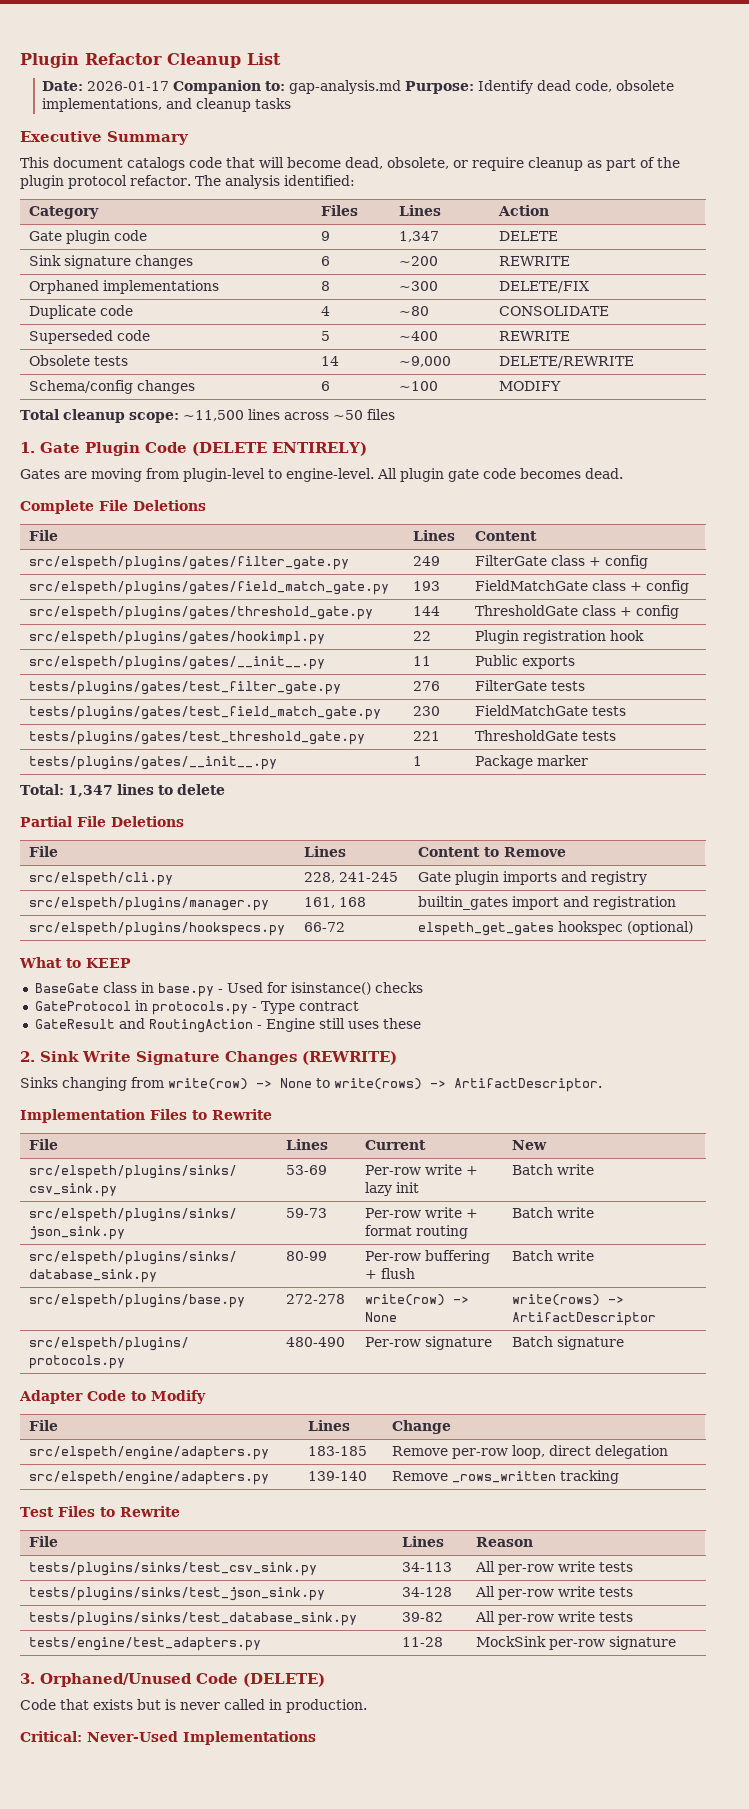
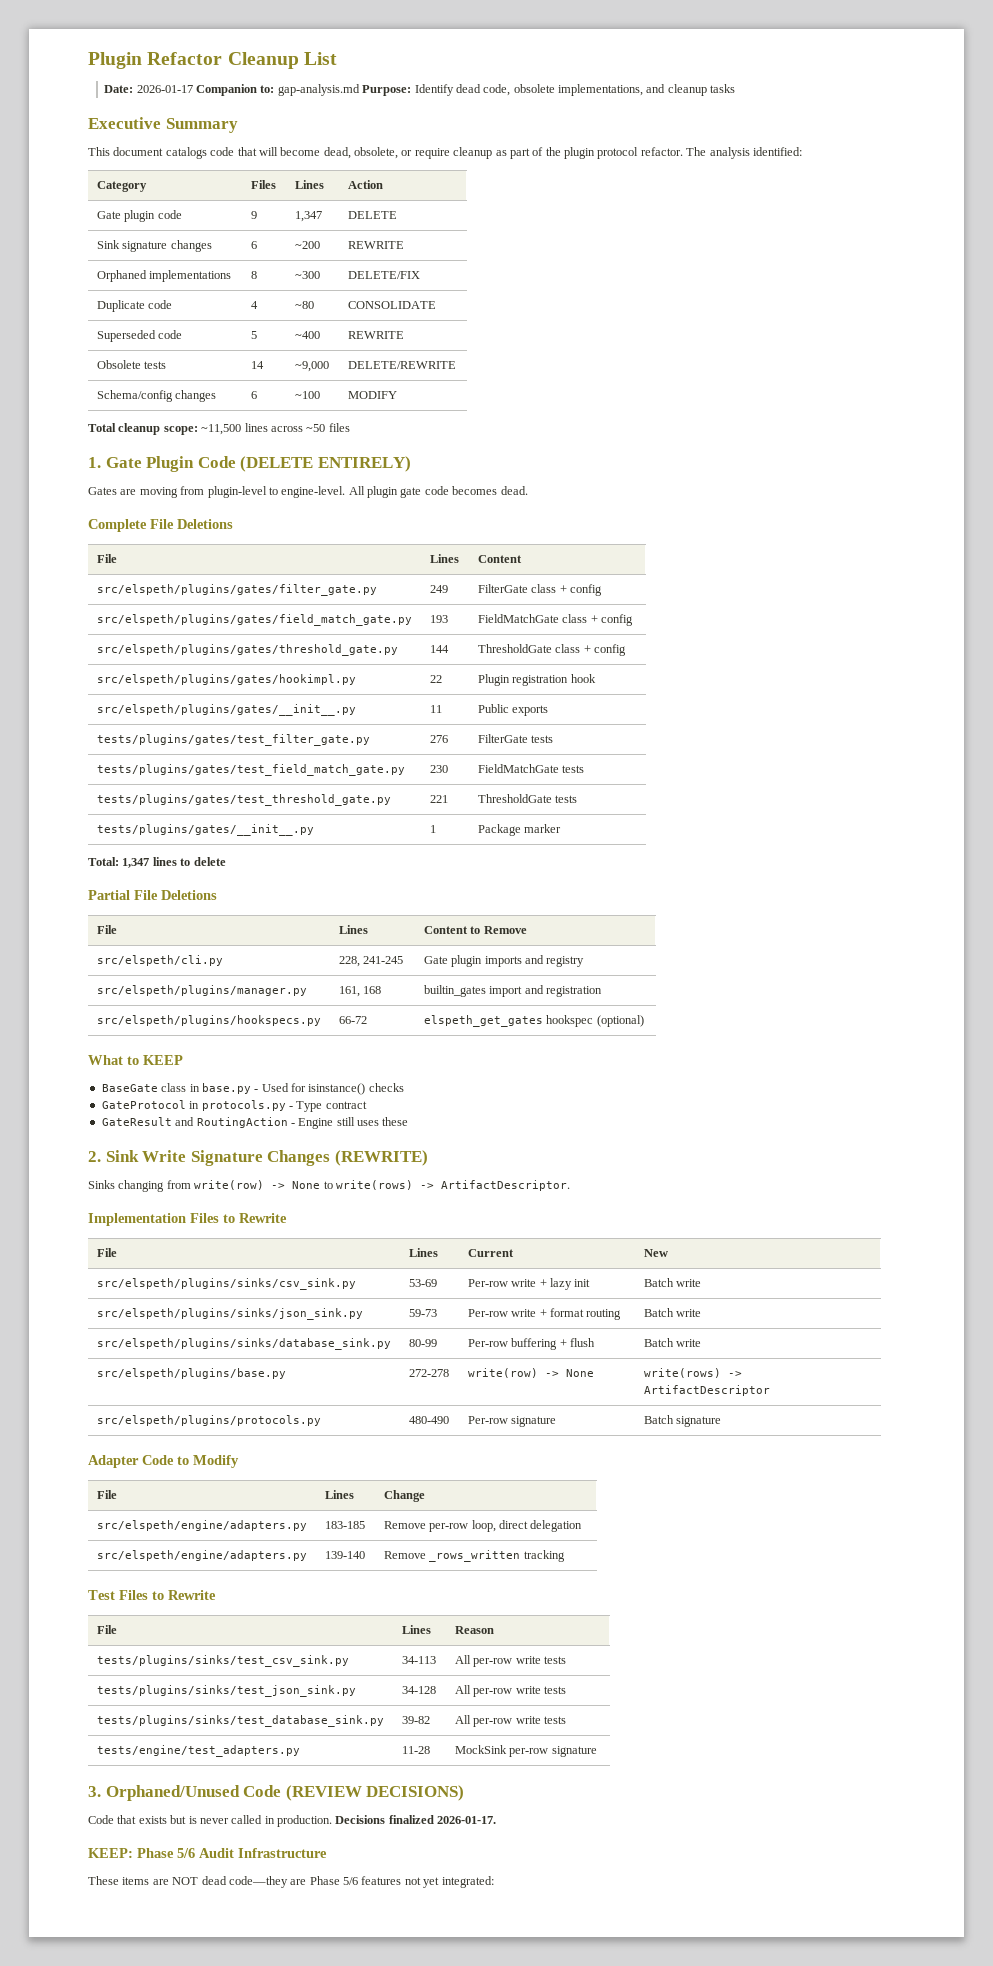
[243,1673,325,1687] (DELETE) -> [285,1785,465,1801] (REVIEW DECISIONS)
[20,1731,316,1745] // Critical: Never-Used Implementations -> [335,1815,497,1824] [88,1848,327,1858] [88,1876,494,1888] Decisions finalized 2026-01-17. // KEEP: Phase 5/6 Audit Infrastructure // These items are NOT dead code—they are Phase 5/6 features not yet integrated:

